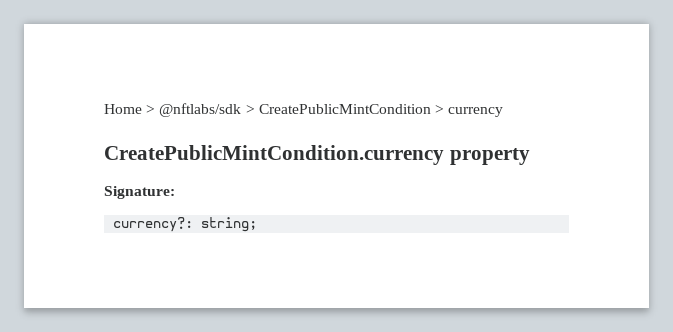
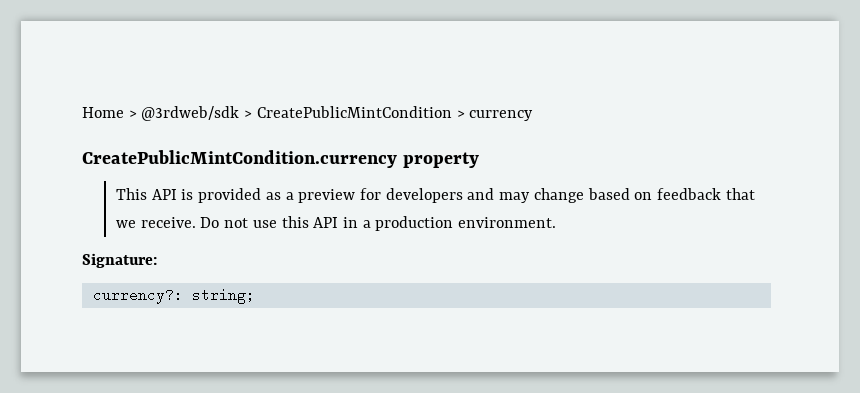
[159,103,242,117] @nftlabs/sdk -> [141,106,240,121] @3rdweb/sdk
(530, 156) none -> [115,188,755,203] [115,216,557,231] // This API is provided as a preview for developers and may change based on feedback that we receive. Do not use this API in a production environment.

